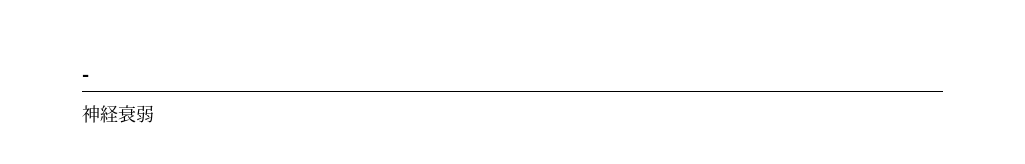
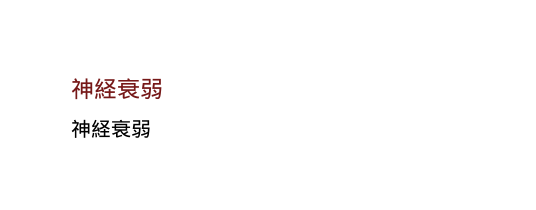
[82,74,89,82] - -> [71,78,163,100] 神経衰弱

